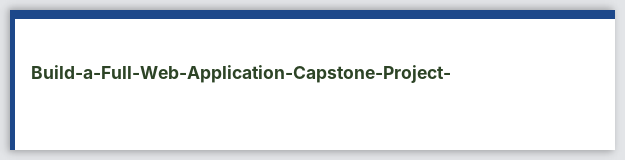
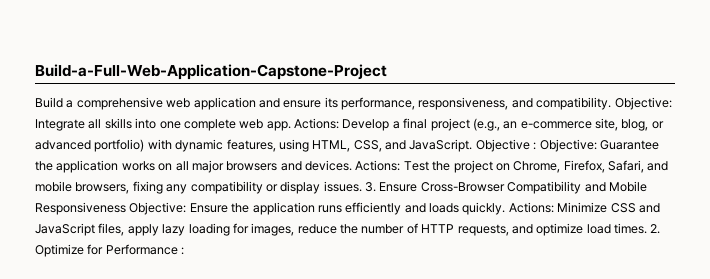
[31,65,451,83] Build-a-Full-Web-Application-Capstone-Project- -> [35,64,387,80] [35,97,672,110] [35,118,664,131] [35,139,659,152] [35,160,669,173] [35,181,647,194] [35,202,660,215] [35,223,661,236] [35,244,185,257] Build-a-Full-Web-Application-Capstone-Project // Build a comprehensive web application and ensure its performance, responsiveness, and compatibility. Objective: Integrate all skills into one complete web app. Actions: Develop a final project (e.g., an e-commerce site, blog, or advanced portfolio) with dynamic features, using HTML, CSS, and JavaScript. Objective : Objective: Guarantee the application works on all major browsers and devices. Actions: Test the project on Chrome, Firefox, Safari, and mobile browsers, fixing any compatibility or display issues. 3. Ensure Cross-Browser Compatibility and Mobile Responsiveness Objective: Ensure the application runs efficiently and loads quickly. Actions: Minimize CSS and JavaScript files, apply lazy loading for images, reduce the number of HTTP requests, and optimize load times. 2. Optimize for Performance :

